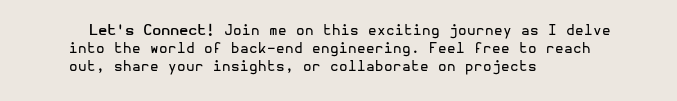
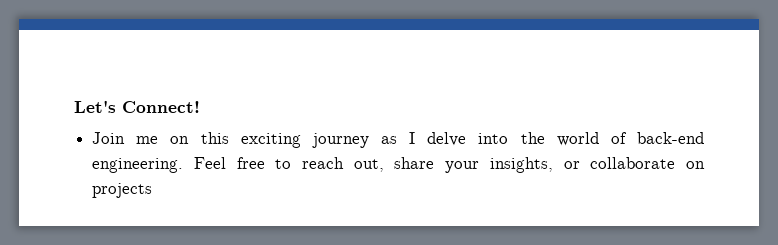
(215, 29) none -> (200, 107) //

